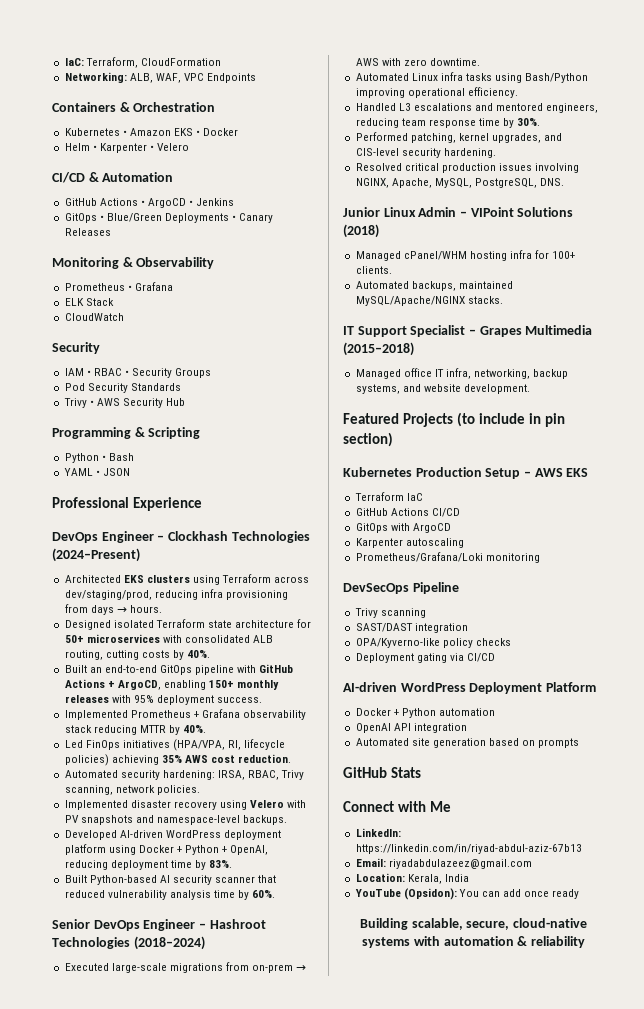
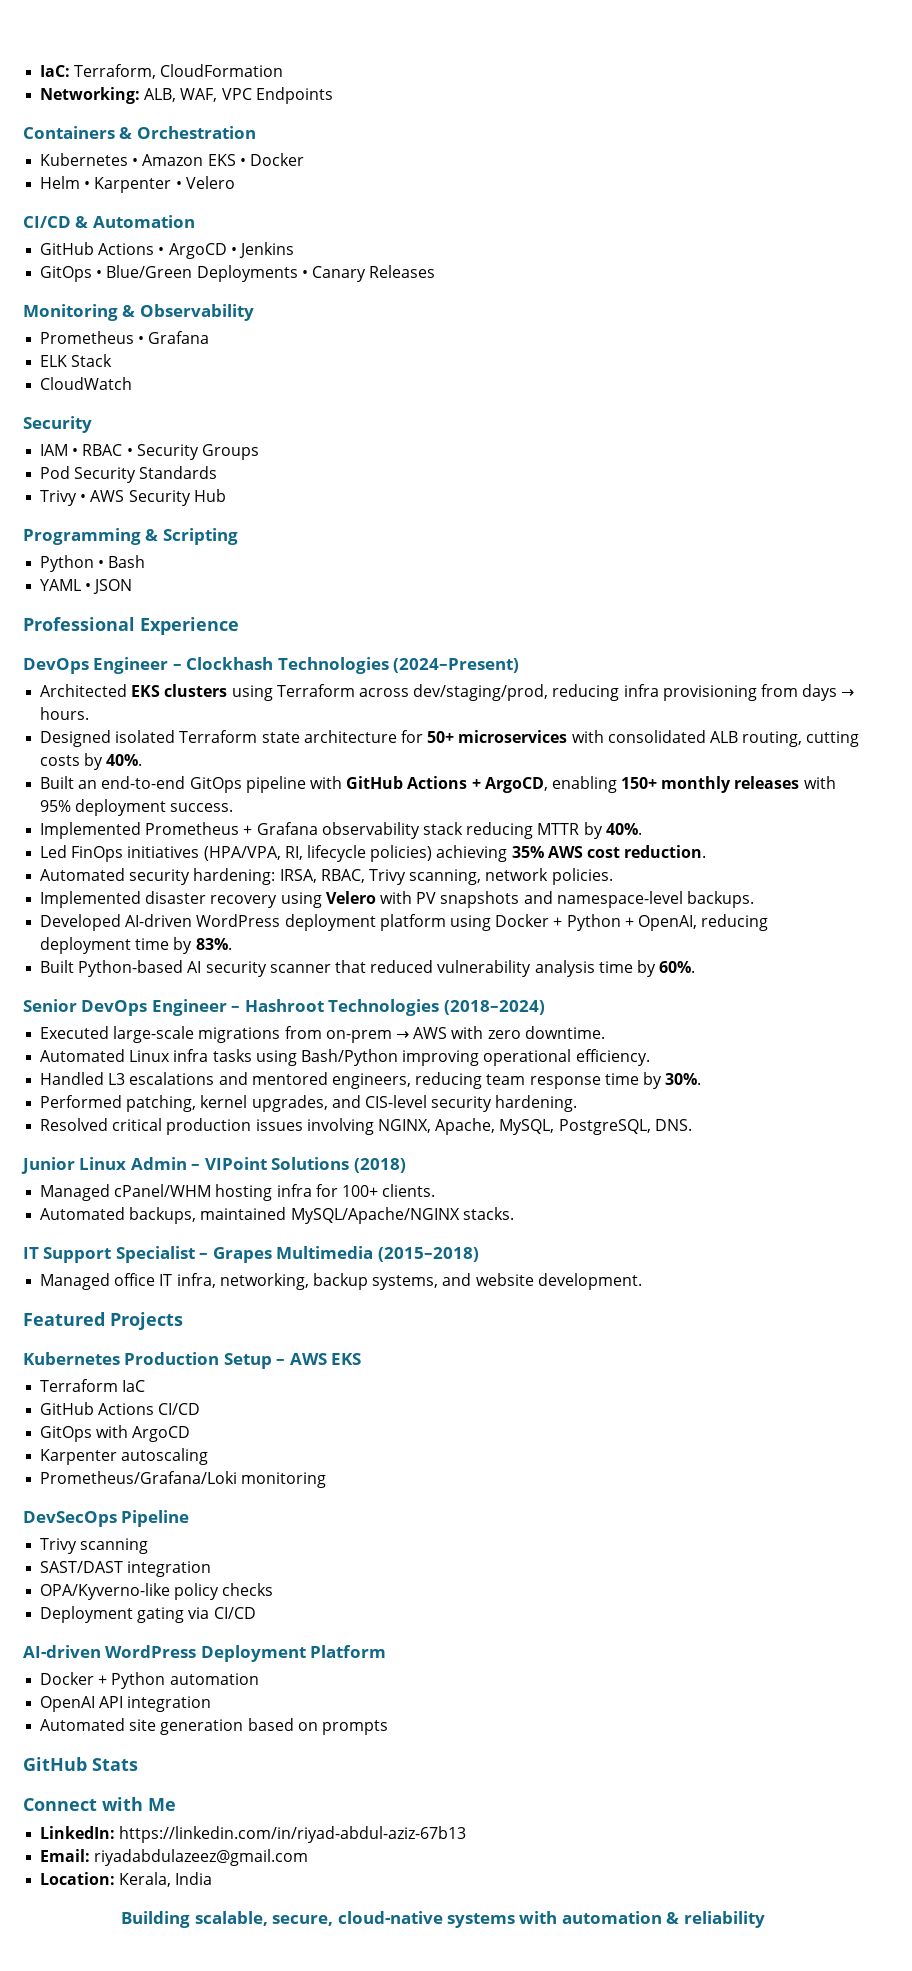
[456,412,565,427] [343,432,393,447] (to include in pin section) -> (183, 1321) none
[354,888,580,900] // YouTube (Opsidon): You can add once ready -> (213, 1878) none

